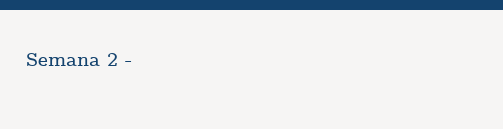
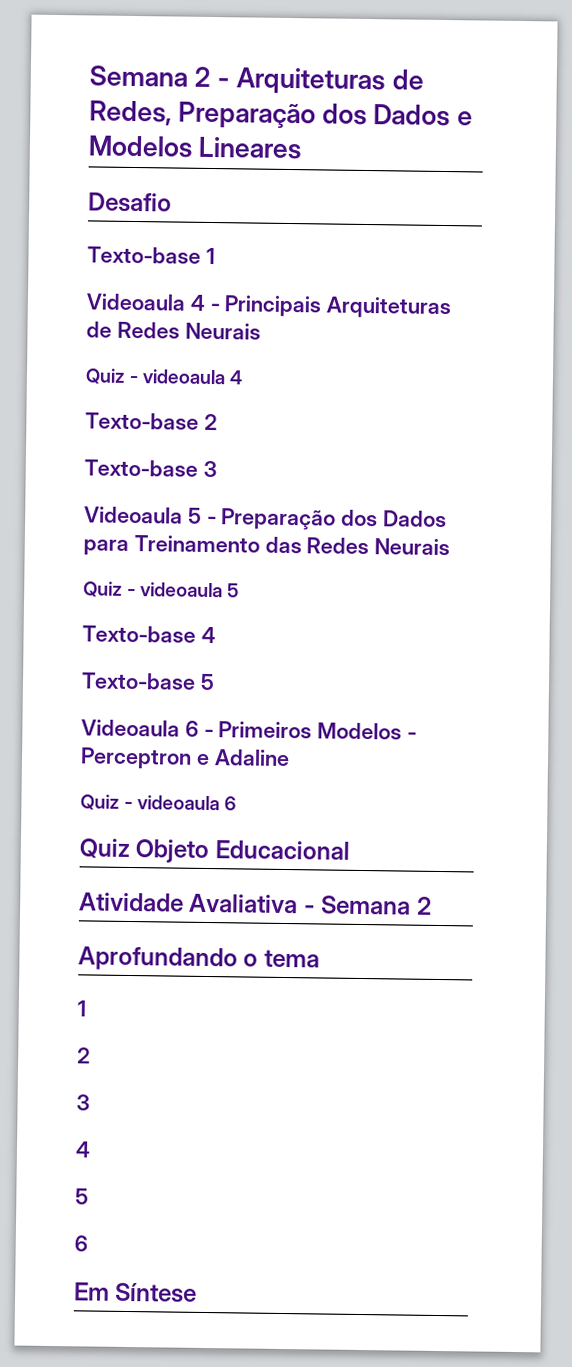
(132, 63) none -> [236,67,424,96] [89,100,473,130] [88,135,303,160] [88,192,172,213] [87,246,215,265] [86,293,452,320] [86,321,261,340] [85,368,244,385] [85,412,218,431] [84,459,217,478] [84,506,448,531] [83,535,451,556] [83,581,240,598] [82,625,216,644] [81,672,215,691] [81,719,418,740] [80,747,290,770] [80,794,238,811] [79,838,350,864] [79,892,432,915] [78,946,320,972] [77,1000,86,1017] [77,1047,91,1064] [76,1094,90,1111] [75,1141,91,1158] [75,1188,89,1205] [74,1235,88,1252] [74,1282,198,1303] Arquiteturas de Redes, Preparação dos Dados e Modelos Lineares // Desafio // Texto-base 1 // Videoaula 4 - Principais Arquiteturas de Redes Neurais // Quiz - videoaula 4 // Texto-base 2 // Texto-base 3 // Videoaula 5 - Preparação dos Dados para Treinamento das Redes Neurais // Quiz - videoaula 5 // Texto-base 4 // Texto-base 5 // Videoaula 6 - Primeiros Modelos - Perceptron e Adaline // Quiz - videoaula 6 // Quiz Objeto Educacional // Atividade Avaliativa - Semana 2 // Aprofundando o tema // 1 // 2 // 3 // 4 // 5 // 6 // Em Síntese

